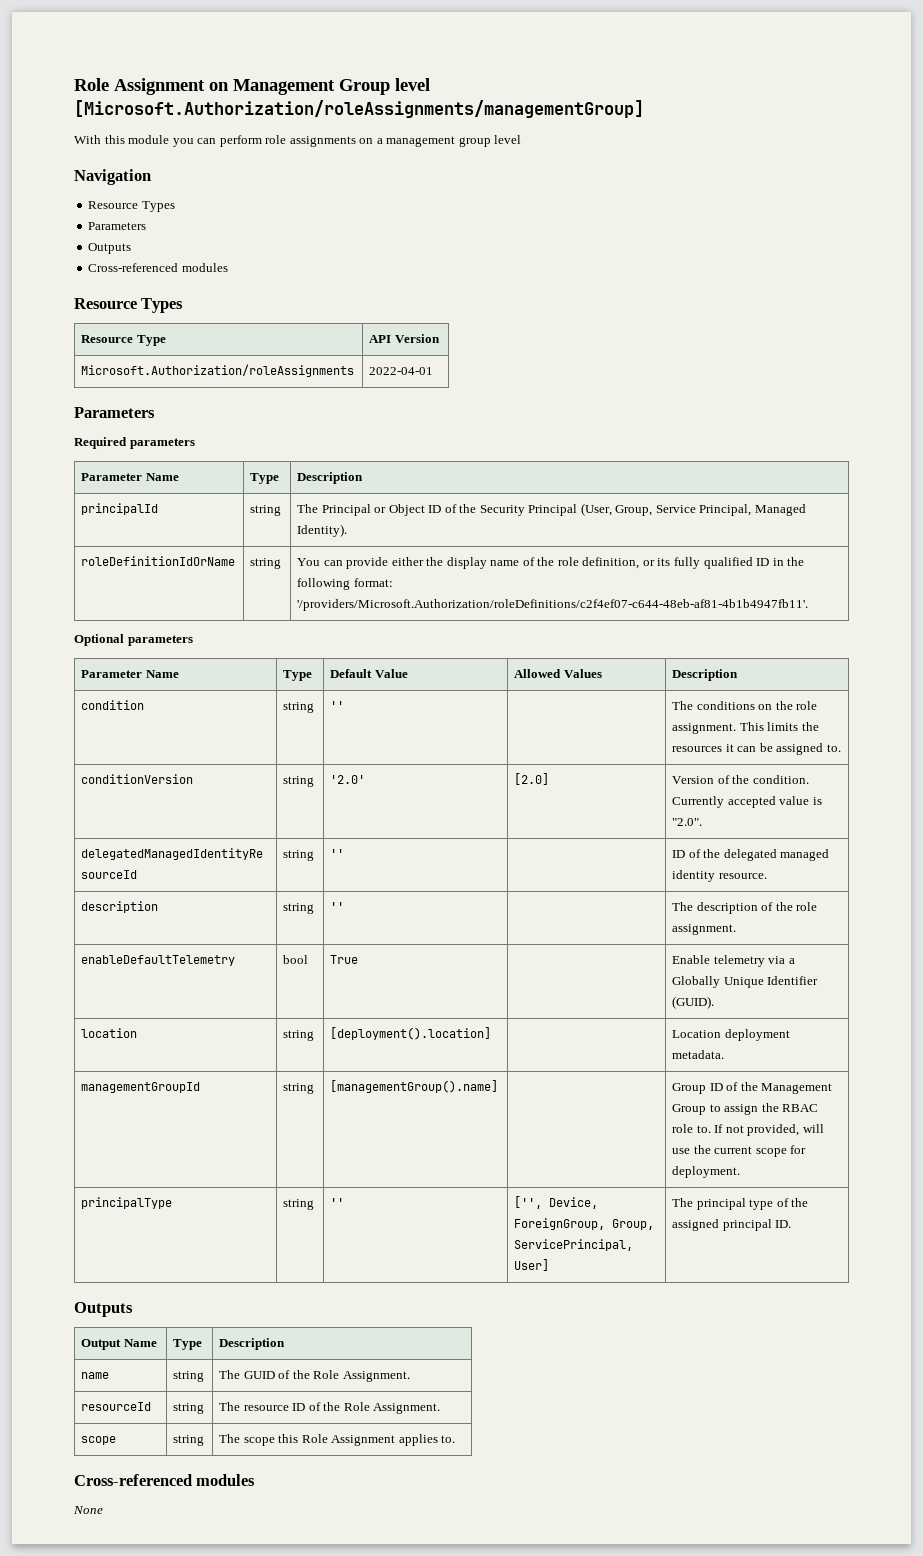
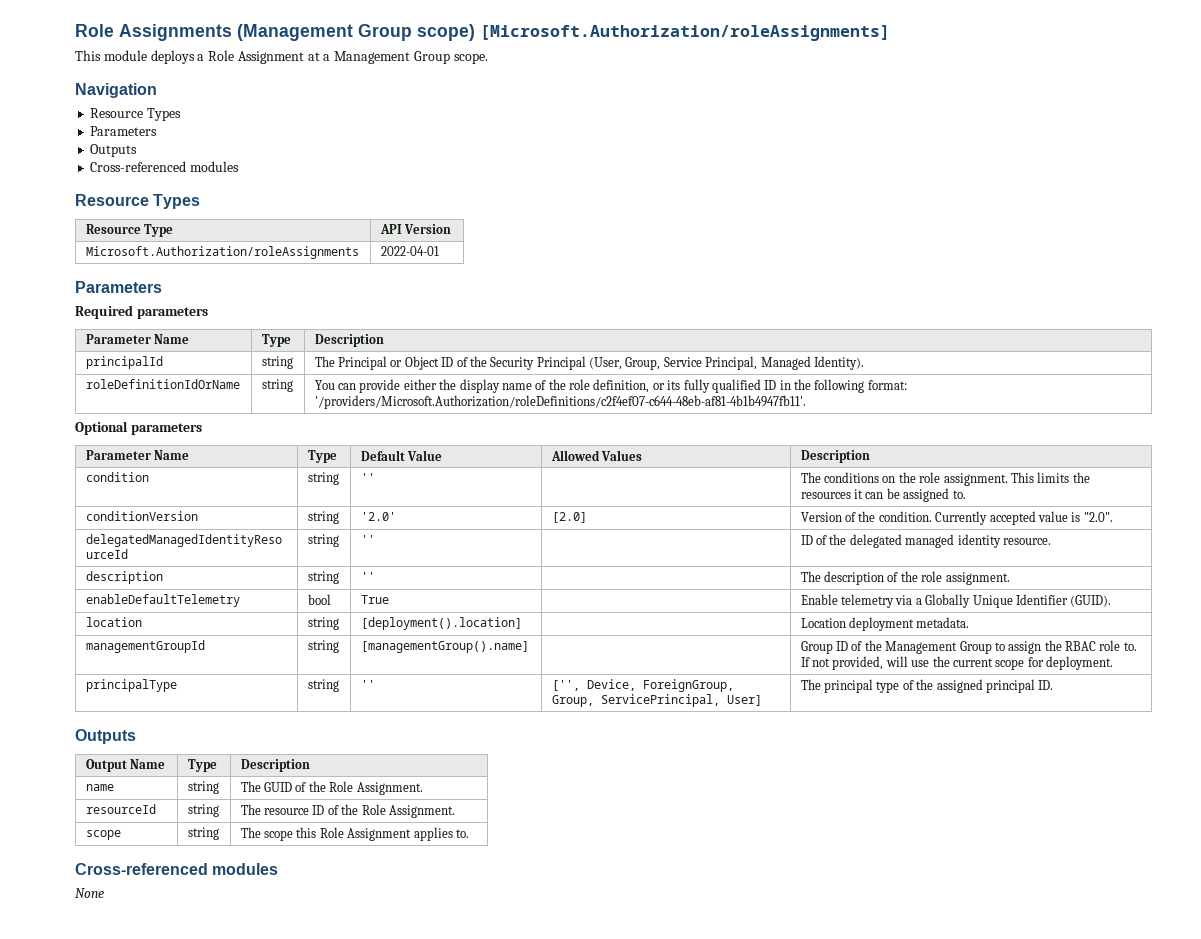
[74,78,430,95] [74,100,644,118] [74,135,522,147] Role Assignment on Management Group level [Microsoft.Authorization/roleAssignments/managementGroup] // With this module you can perform role assignments on a management group level -> [75,24,890,41] [75,50,488,64] Role Assignments (Management Group scope) [Microsoft.Authorization/roleAssignments] // This module deploys a Role Assignment at a Management Group scope.

